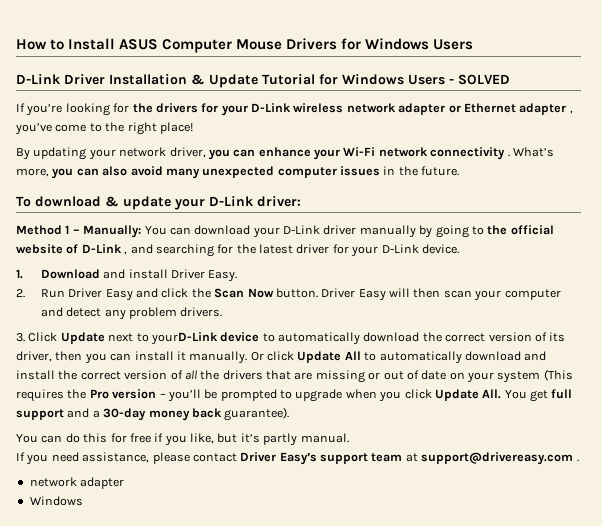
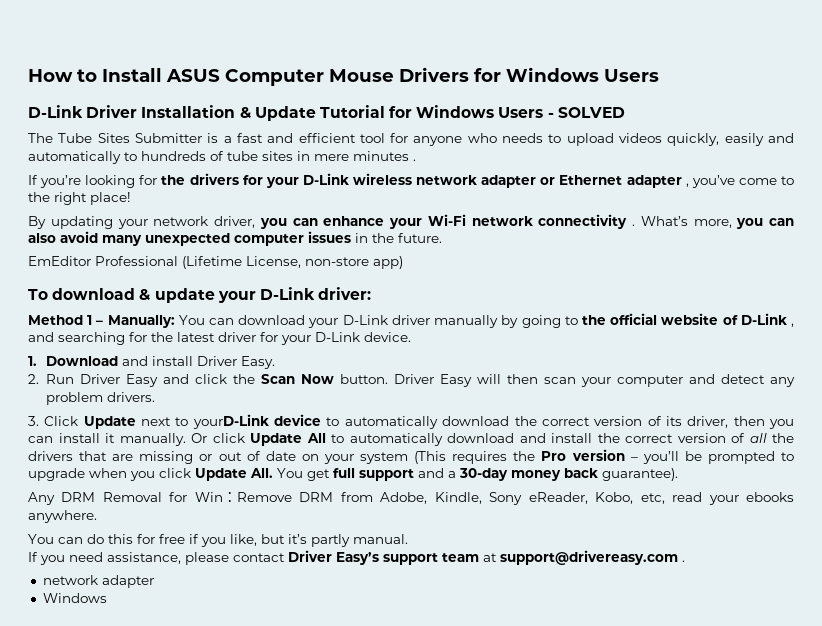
(510, 79) none -> [28,133,794,146] [28,151,416,164] // The Tube Sites Submitter is a fast and efficient tool for anyone who needs to upload videos quickly, easily and automatically to hundreds of tube sites in mere minutes .
(460, 171) none -> [28,256,403,269] // EmEditor Professional (Lifetime License, non-store app)
(290, 414) none -> [28,492,794,505] [28,510,97,523] // Any DRM Removal for Win：Remove DRM from Adobe, Kindle, Sony eReader, Kobo, etc, read your ebooks anywhere.

